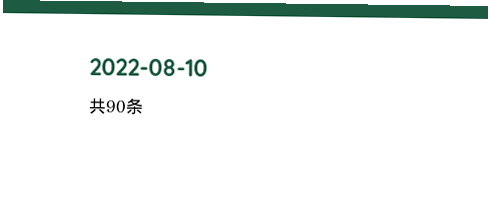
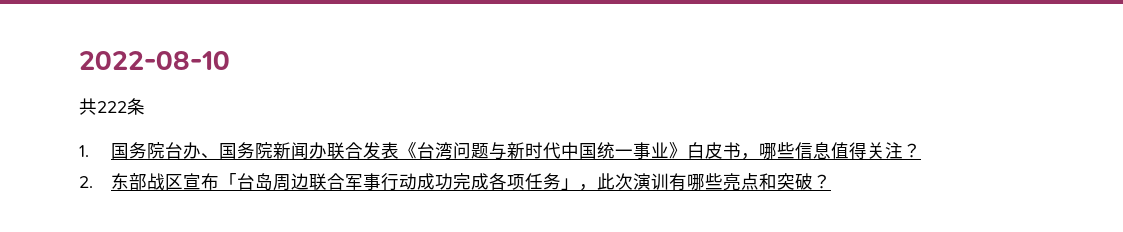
[105,100,127,114] 90 -> [97,101,127,113] 222
(144, 106) none -> [79,142,922,160] [79,173,832,191] // 1.国务院台办、国务院新闻办联合发表《台湾问题与新时代中国统一事业》白皮书，哪些信息值得关注？ // 2.东部战区宣布「台岛周边联合军事行动成功完成各项任务」，此次演训有哪些亮点和突破？

